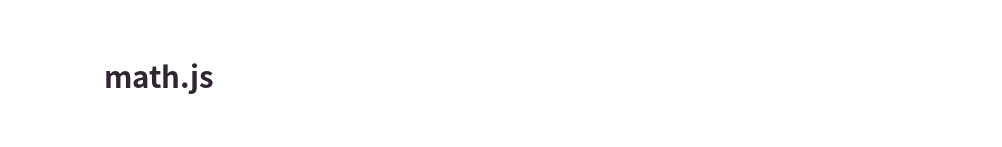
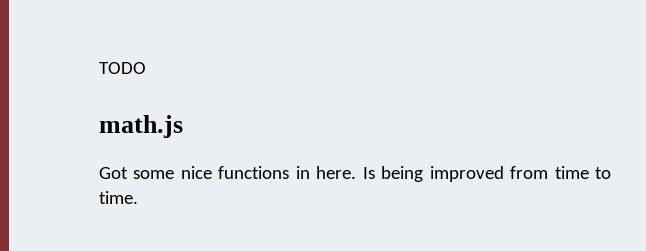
(104, 78) none -> [99,62,146,74] TODO //
(214, 78) none -> [99,166,611,182] [99,191,138,204] // Got some nice functions in here. Is being improved from time to time.

